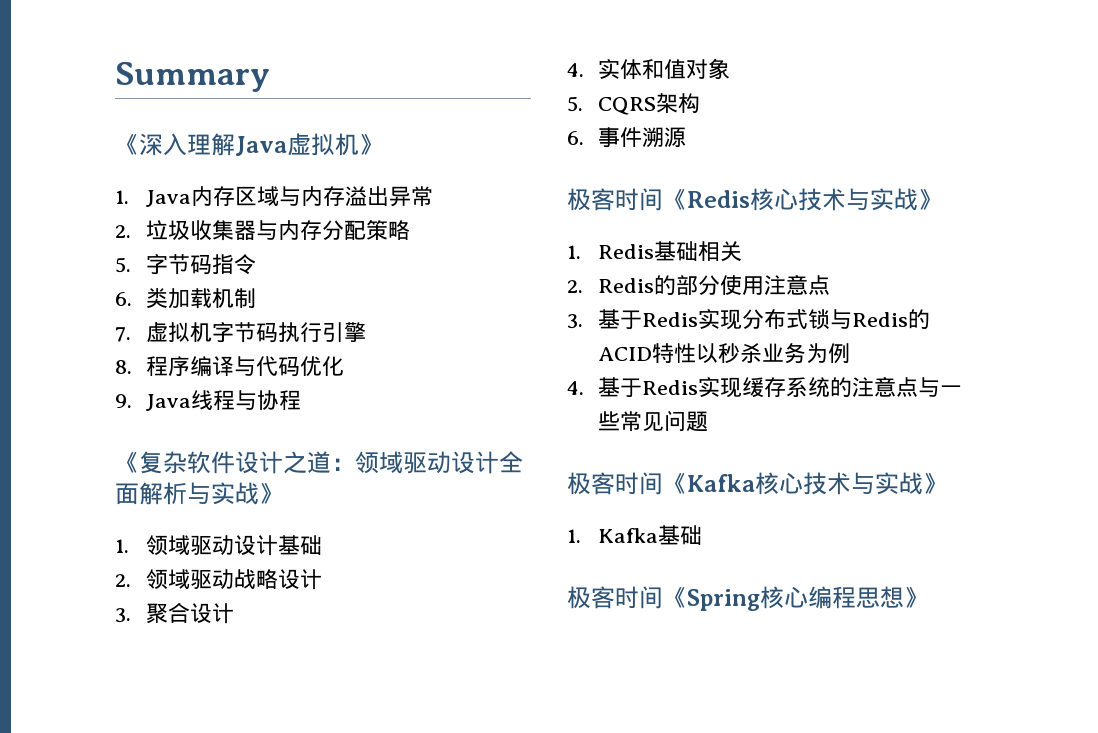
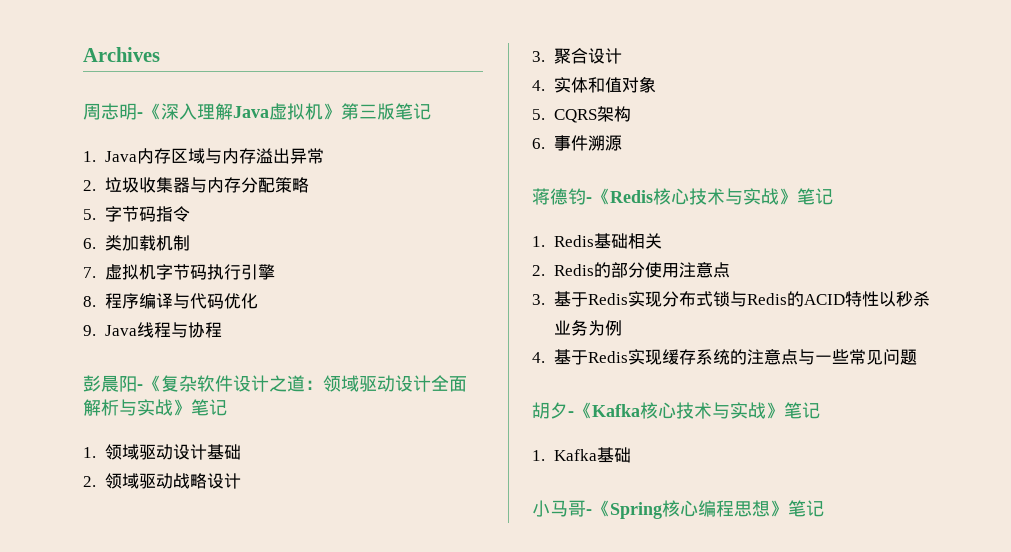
[115,62,270,92] Summary // -> [83,47,160,62] [83,103,143,120] Archives // 周志明-
(383, 144) none -> [341,103,431,120] 第三版笔记
(301, 400) none -> [83,375,143,392] 彭晨阳-
(283, 493) none -> [191,399,227,416] 笔记
[567,188,663,211] 极客时间 -> [532,188,592,205] 蒋德钧-
(942, 199) none -> [797,188,833,205] 笔记
[567,472,663,495] 极客时间 -> [532,402,574,419] 胡夕-
(947, 483) none -> [784,402,820,419] 笔记
[567,586,663,609] 极客时间 -> [532,500,592,517] 小马哥-
(928, 597) none -> [788,500,824,517] 笔记

